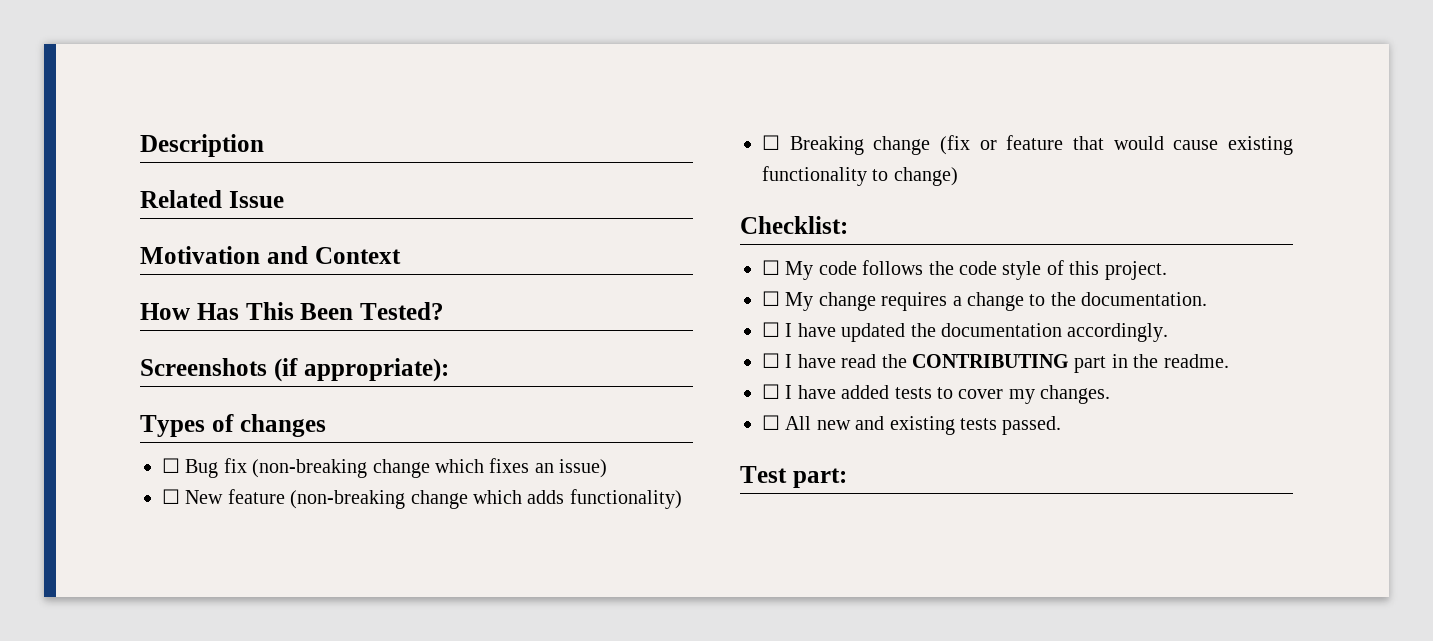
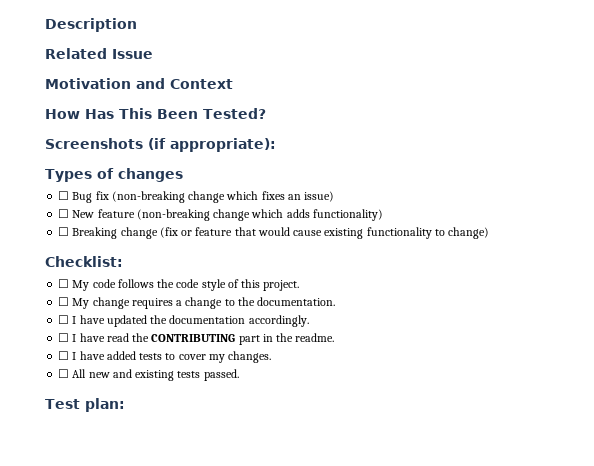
[792,468,847,488] part: -> [84,398,125,412] plan:

